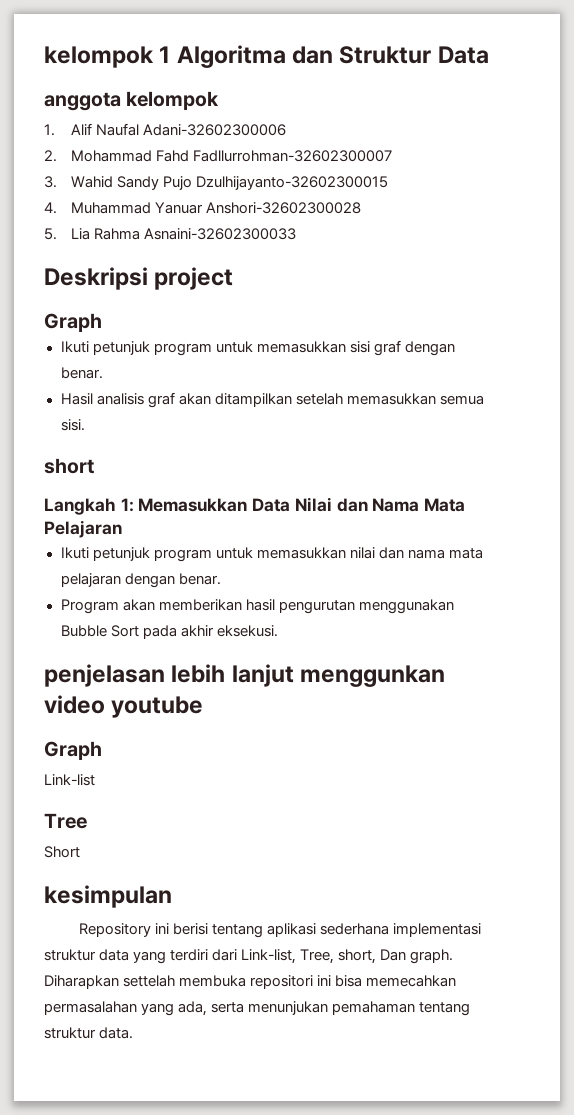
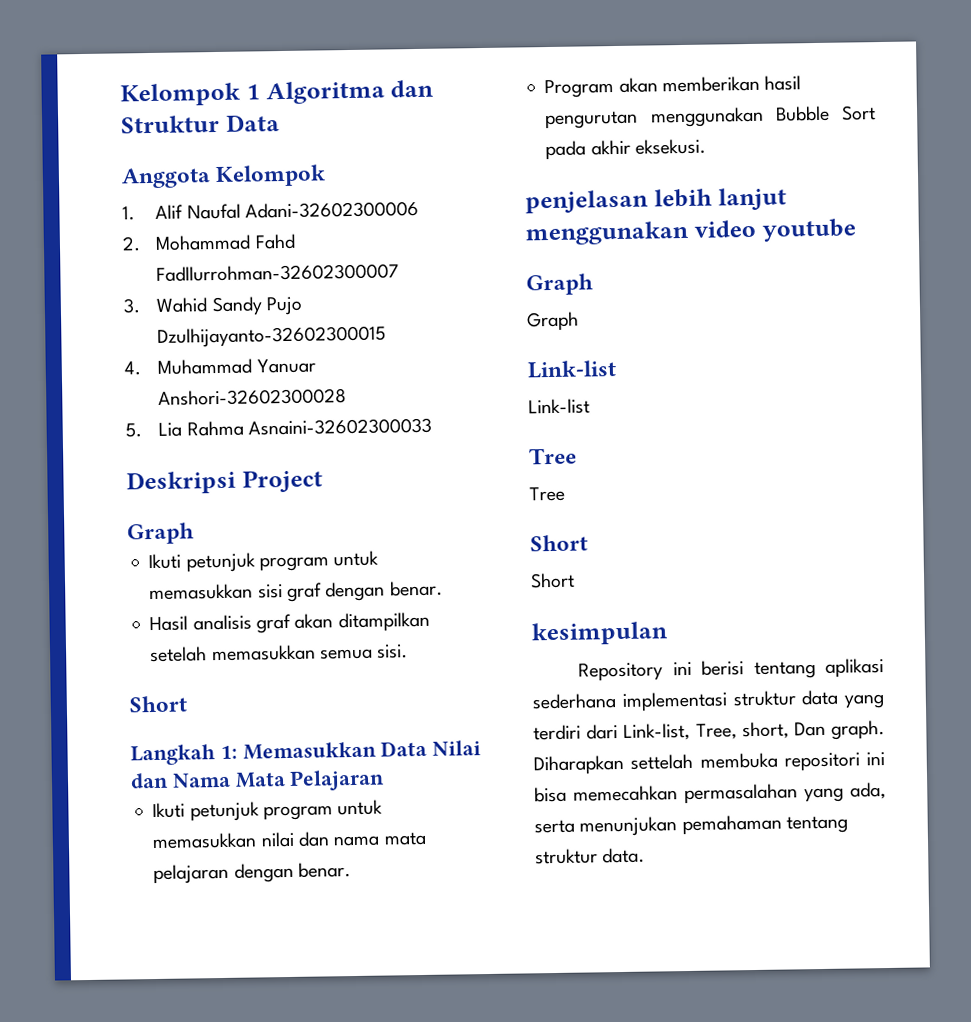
[44,46,154,68] kelompok -> [120,82,241,107] Kelompok
[44,91,220,111] anggota kelompok -> [121,164,327,189] Anggota Kelompok
[154,267,234,290] project -> [241,469,323,493] Project
[44,458,94,474] short -> [129,695,187,713] Short
[300,665,446,687] menggunkan -> [525,220,689,246] menggunakan
(102, 750) none -> [527,311,579,332] [527,360,617,379] // Graph // Link-list
(87, 821) none -> [529,486,565,502] [530,534,588,552] // Tree // Short

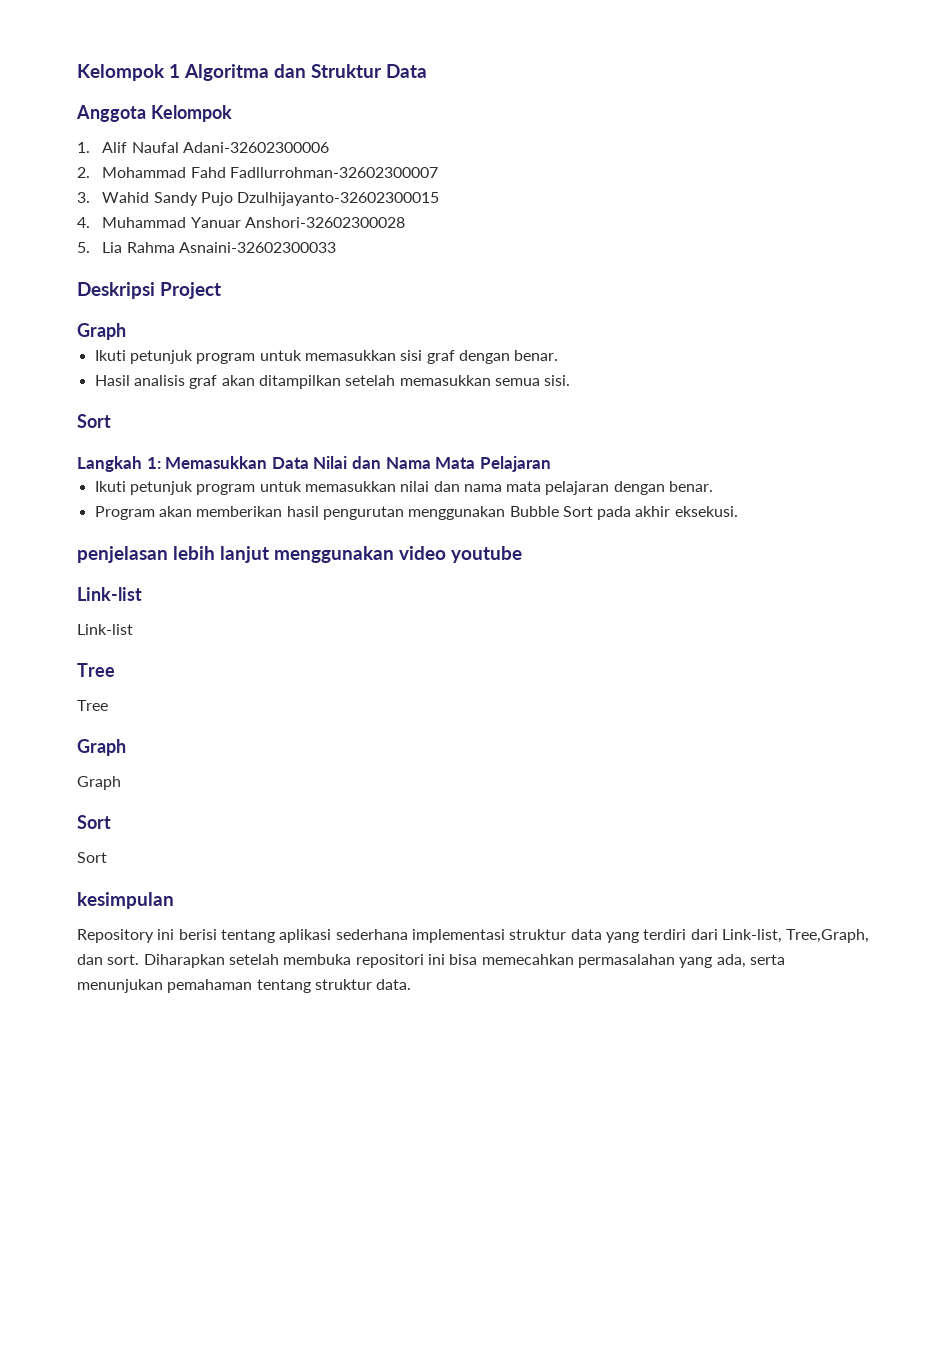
[129,695,187,713] Short -> [77,414,111,428] Sort
[526,273,594,296] [527,311,579,332] // Graph // Graph -> (522, 554) none
[530,534,588,552] [530,572,575,589] Short // Short -> [77,739,126,756] [77,776,121,790] [77,815,111,829] [77,852,107,863] Graph // Graph // Sort // Sort
[695,720,885,740] [533,753,694,776] Tree, short, Dan graph. Diharapkan settelah -> [786,929,870,943] [77,954,279,968] Tree,Graph, dan sort. Diharapkan setelah

